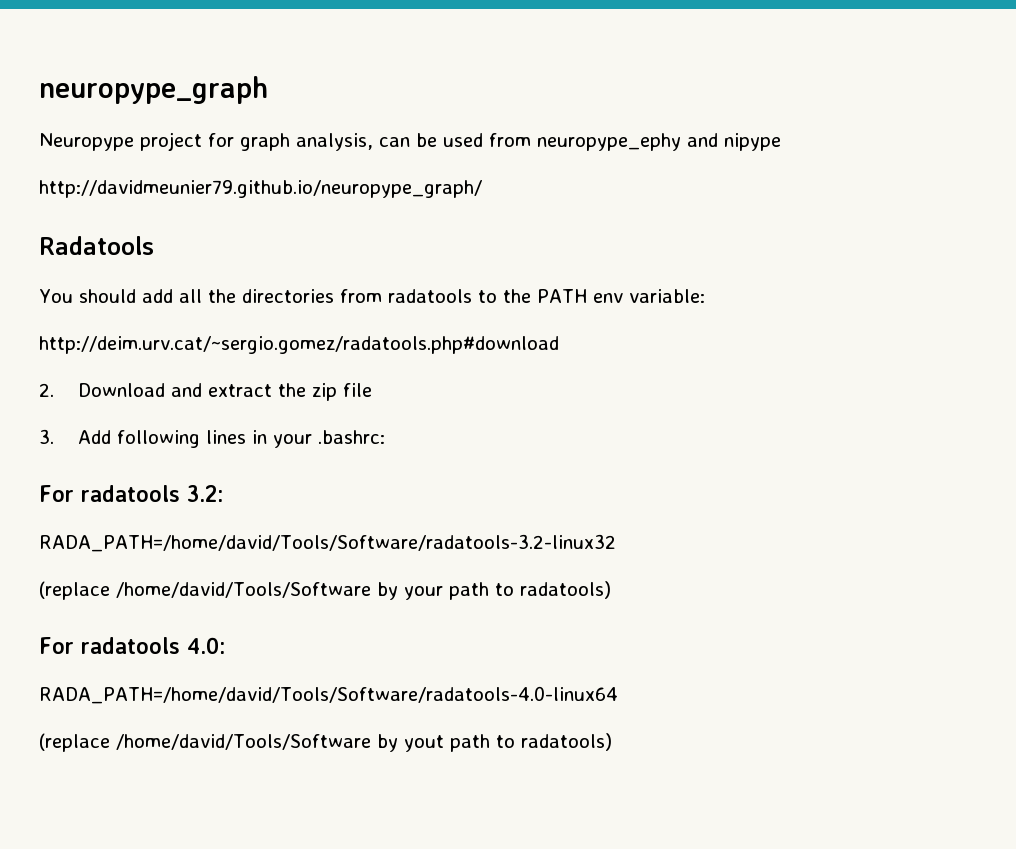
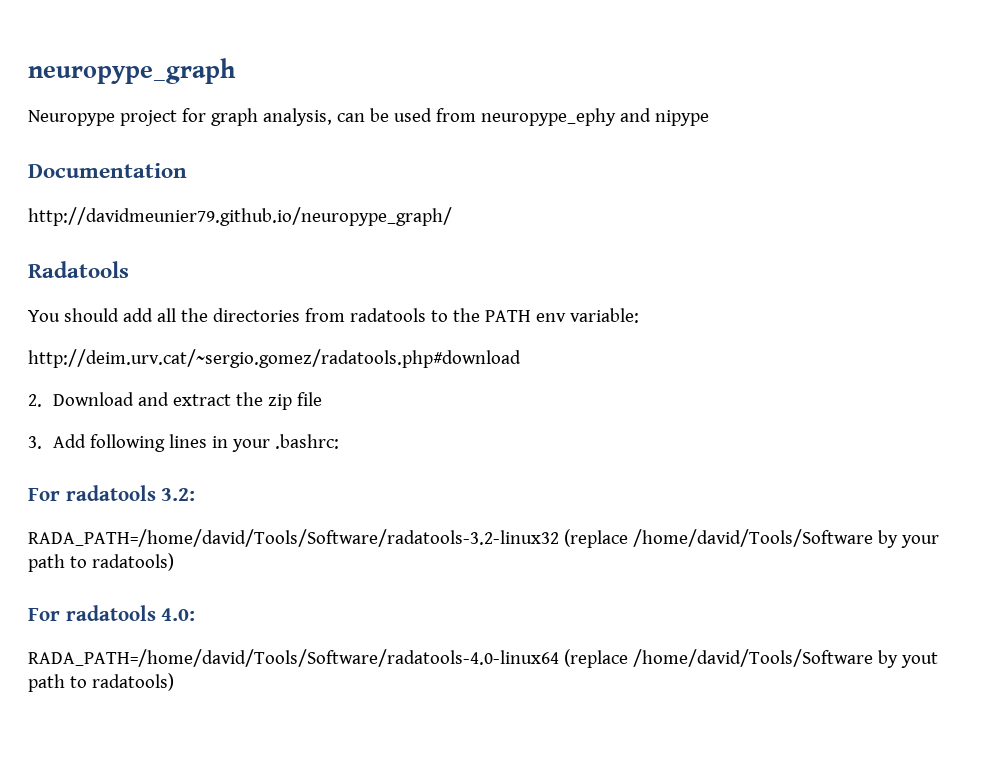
(781, 142) none -> [28,163,187,178] // Documentation
(616, 543) // -> (559, 538) none
(618, 695) // -> (559, 658) none

